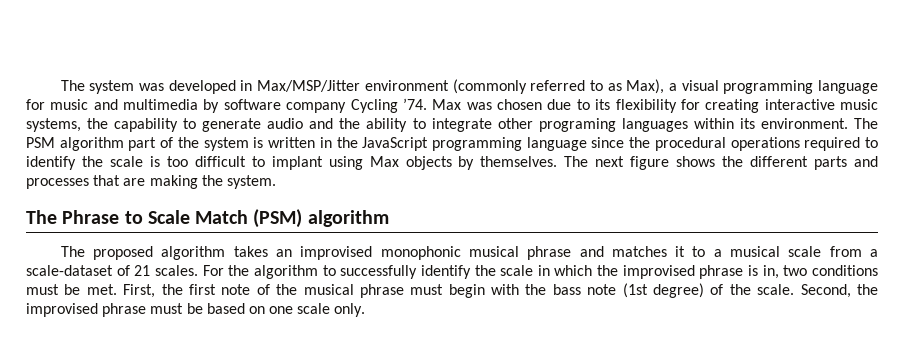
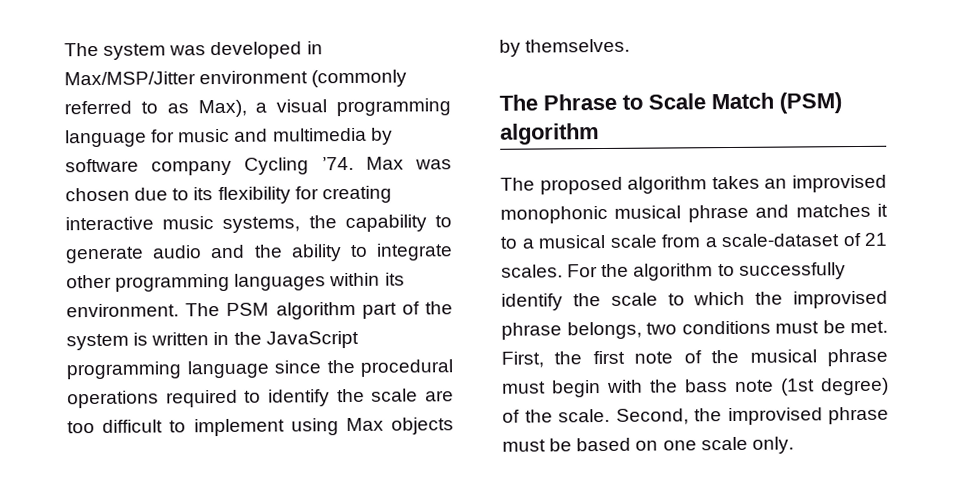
[538,118,616,132] programing -> [115,273,231,292] programming
[149,156,160,167] is -> [425,390,455,402] are
[271,156,323,170] implant -> [193,418,285,437] implement
[564,156,879,170] [26,175,276,189] The next figure shows the different parts and processes that are making the system. -> (631, 45) none
[537,265,550,276] in -> [667,293,685,306] to
[748,265,779,279] is in, -> [566,321,642,340] belongs,

